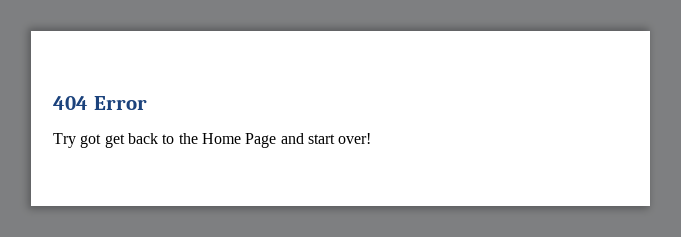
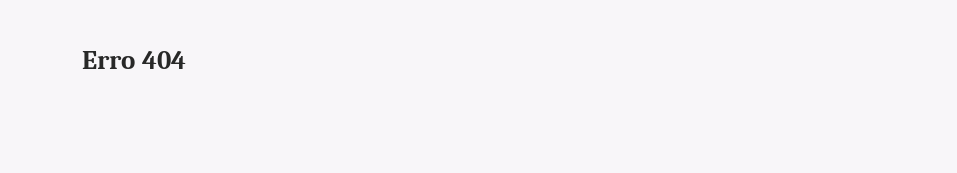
[53,96,147,110] [53,133,372,148] 404 Error // Try got get back to the Home Page and start over! -> [82,51,187,69] Erro 404

